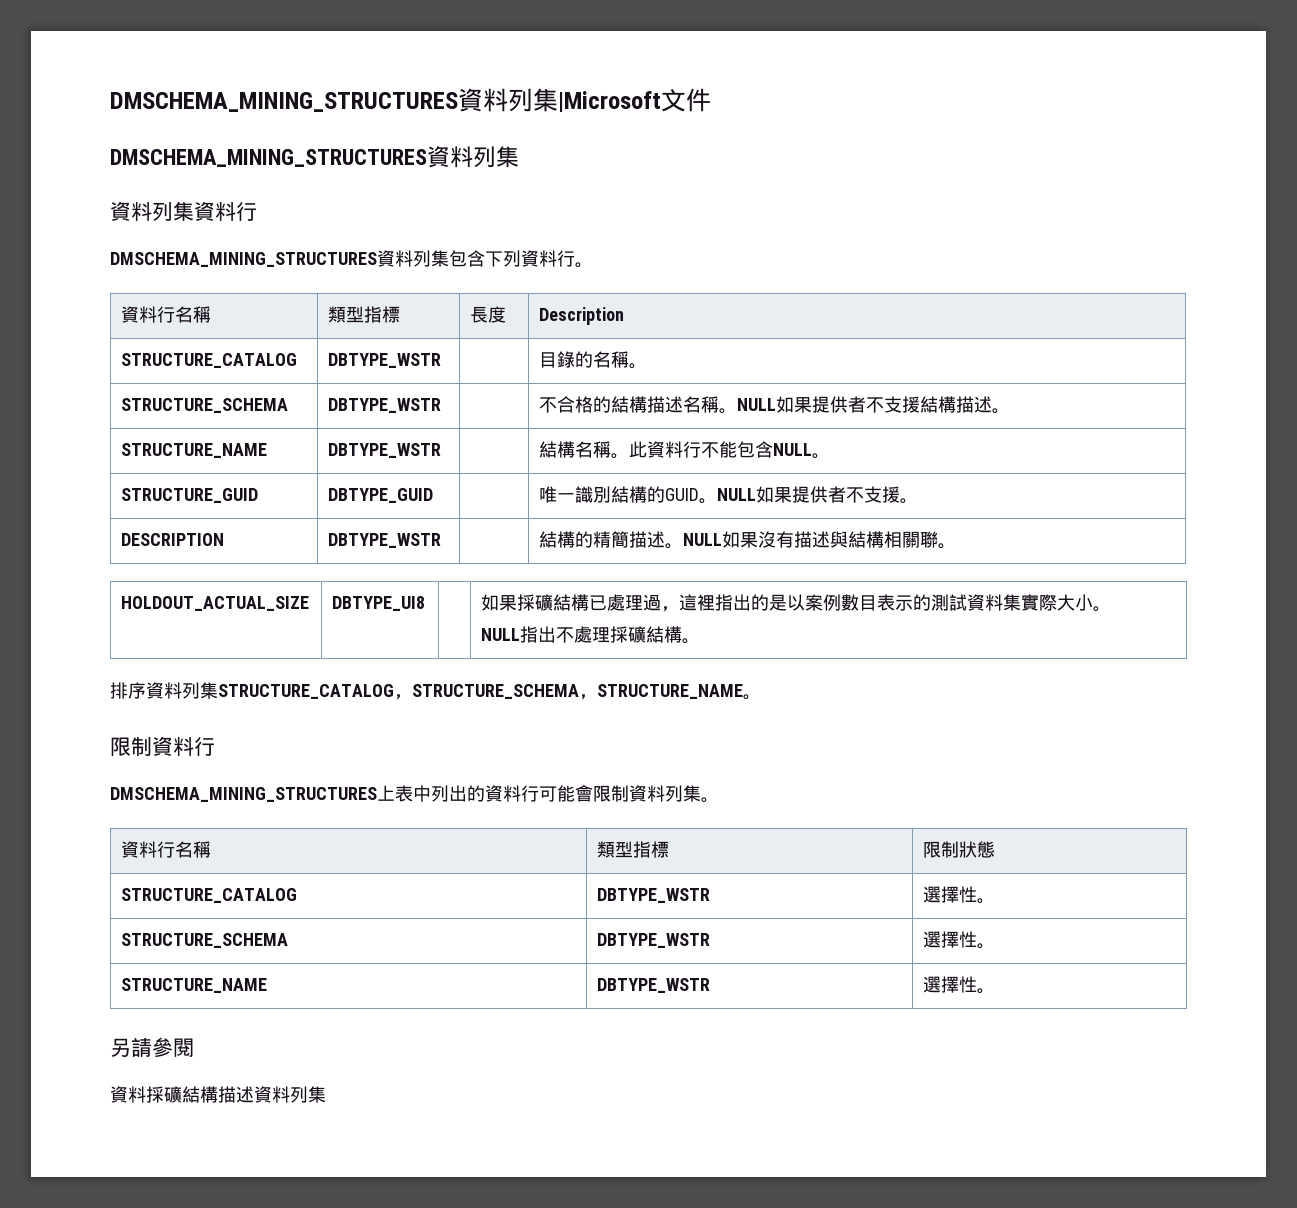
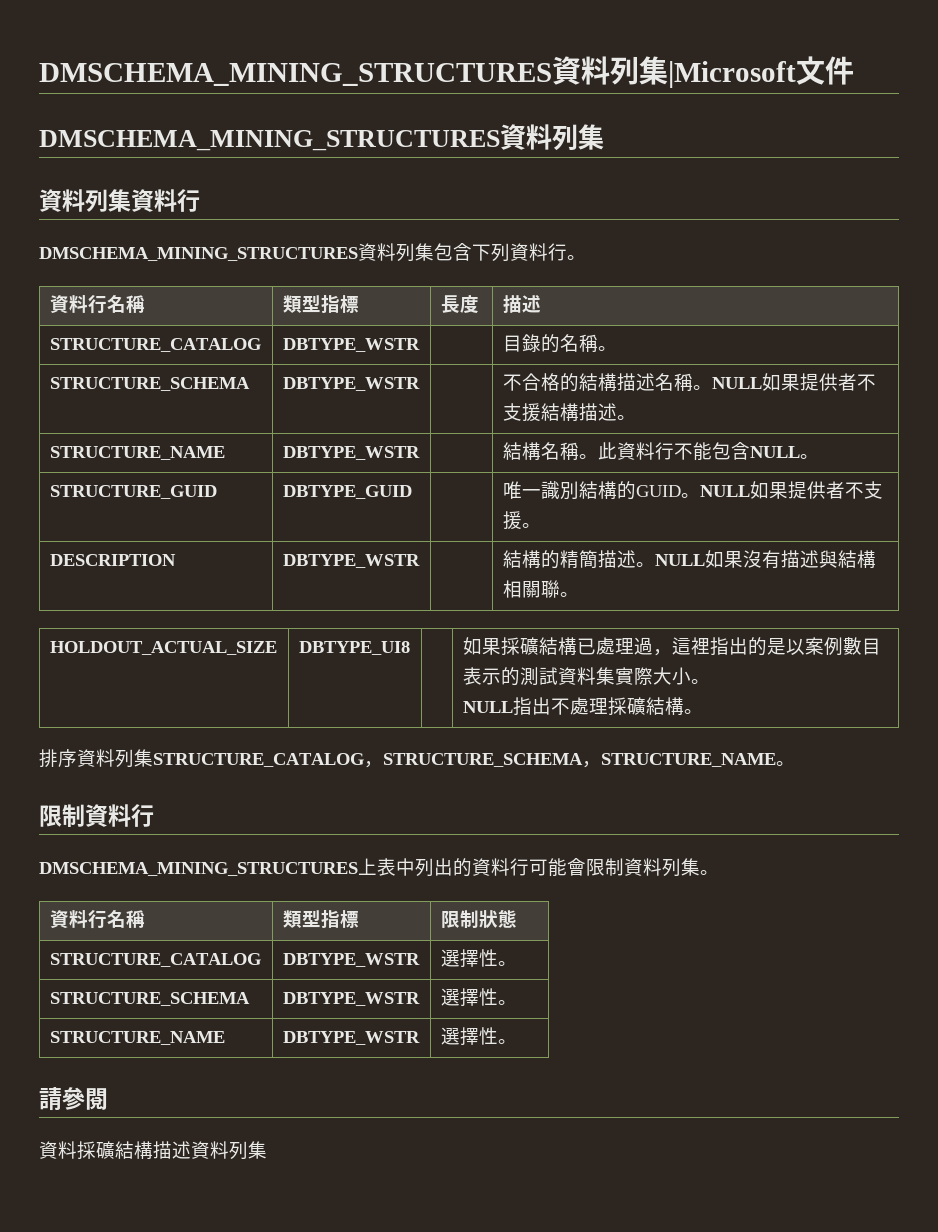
[539,307,625,325] Description -> [502,295,541,313] 描述
[110,1038,131,1057] 另 -> (517, 1041) none

